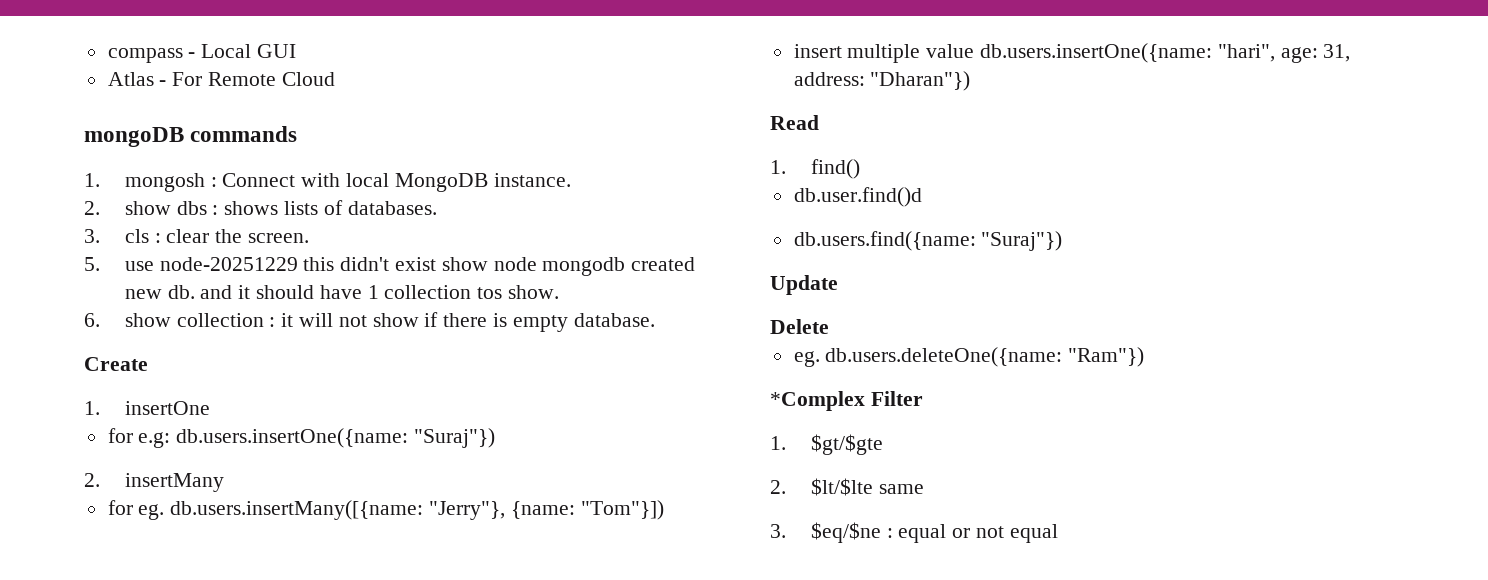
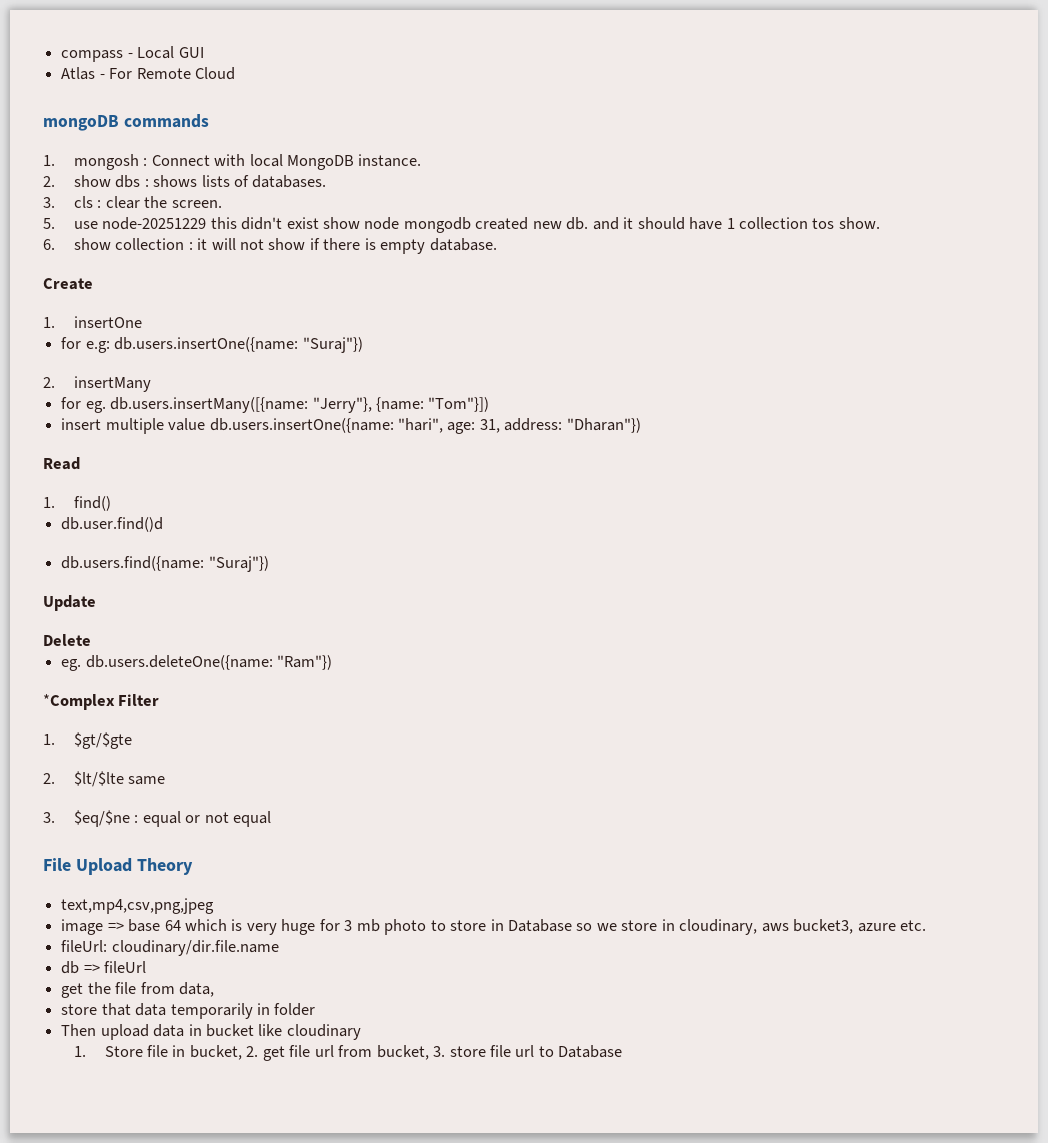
(1058, 533) none -> [43,858,193,875] [61,898,215,914] [61,919,927,935] [61,940,279,956] [61,961,147,974] [61,982,214,998] [61,1003,316,1019] [61,1024,361,1040] [73,1045,623,1061] // File Upload Theory // text,mp4,csv,png,jpeg // image => base 64 which is very huge for 3 mb photo to store in Database so we store in cloudinary, aws bucket3, azure etc. // fileUrl: cloudinary/dir.file.name // db => fileUrl // get the file from data, // store that data temporarily in folder // Then upload data in bucket like cloudinary // 1. Store file in bucket, 2. get file url from bucket, 3. store file url to Database

